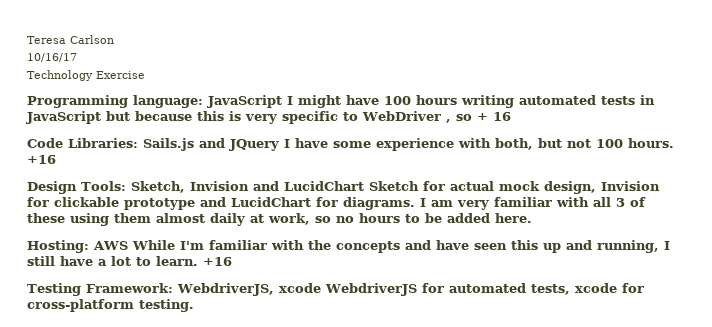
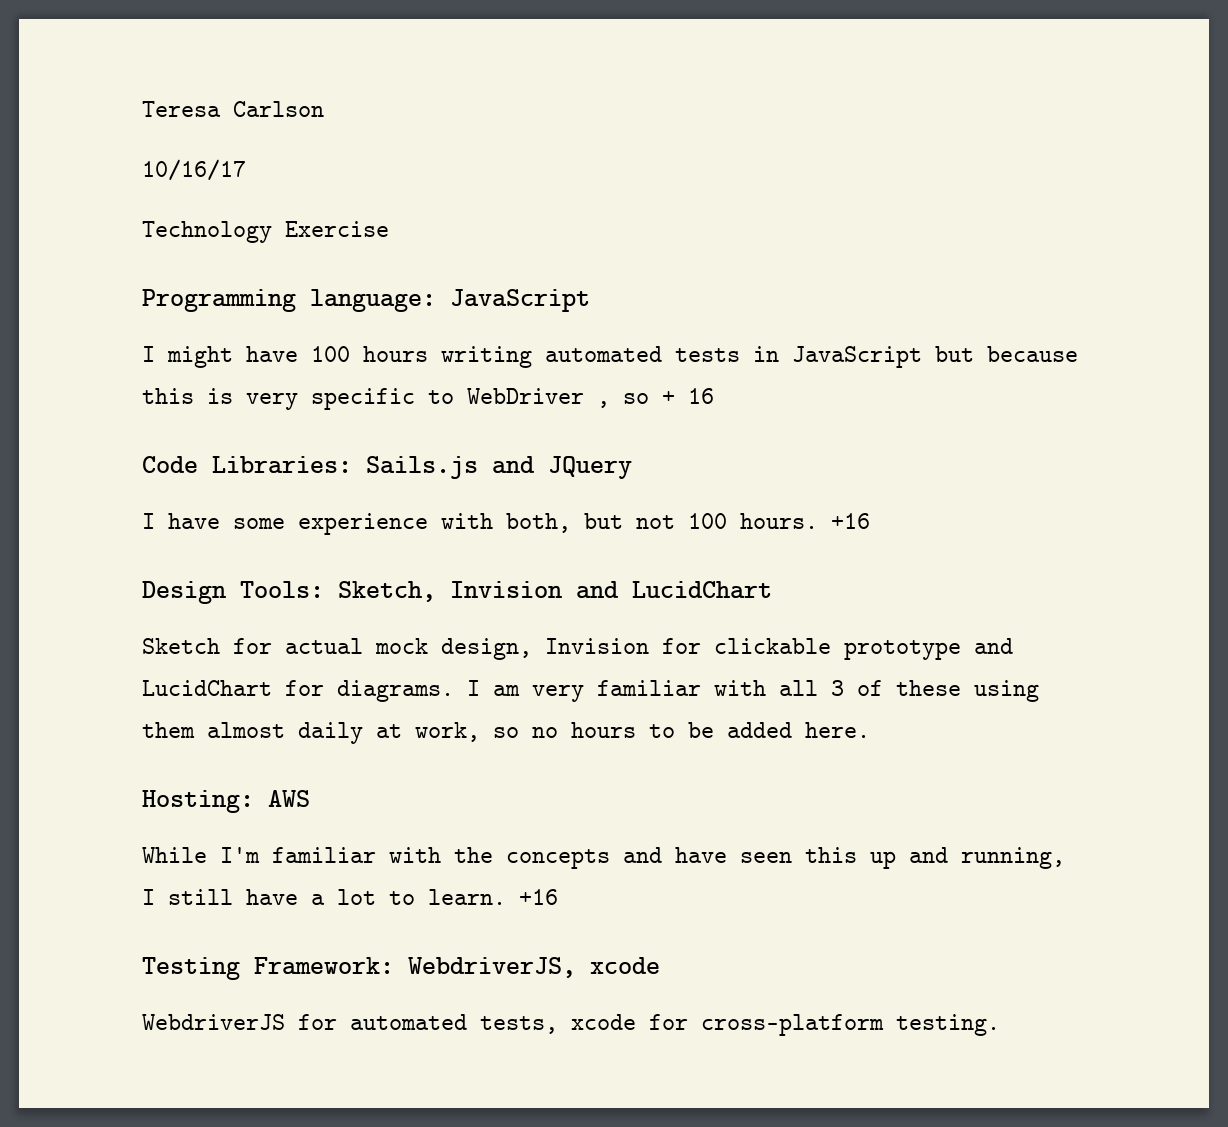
(282, 101) none -> (590, 300) //
(279, 145) none -> (632, 467) //
(364, 186) none -> (772, 590) //
(128, 245) none -> (310, 798) //
(321, 288) none -> (660, 965) //

